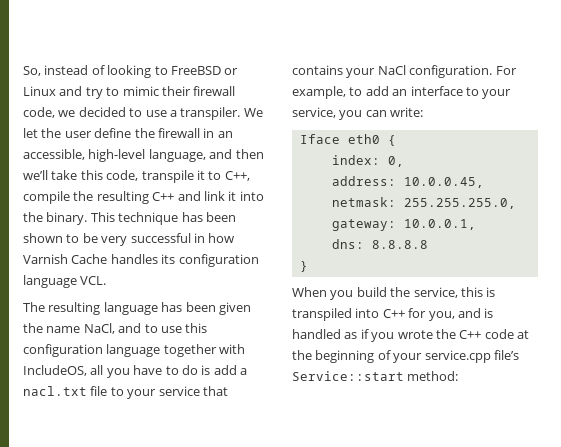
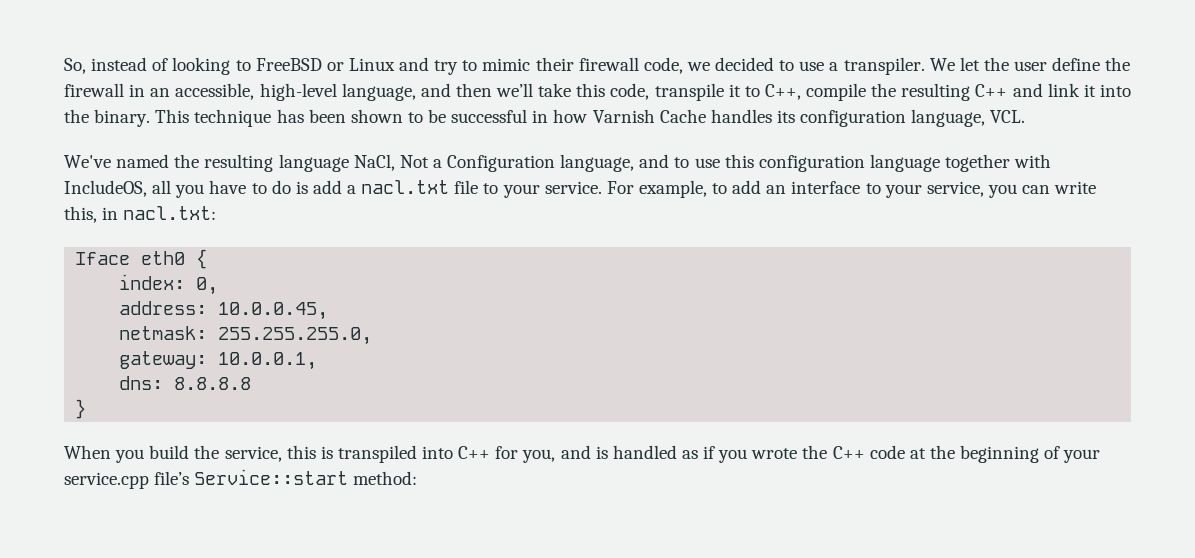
[101,236,128,246] very -> (447, 116) none
[23,275,77,288] language -> [911,109,986,127] language,
[23,302,251,315] [23,323,115,334] The resulting language has been given the name NaCl, -> [64,154,635,172] We've named the resulting language NaCl, Not a Configuration language,
[158,386,228,396] [292,65,493,78] service that contains your NaCl configuration. -> [544,181,602,194] service.
[390,107,424,117] write: -> [1054,181,1097,194] [64,206,217,223] write this, in nacl.txt:

